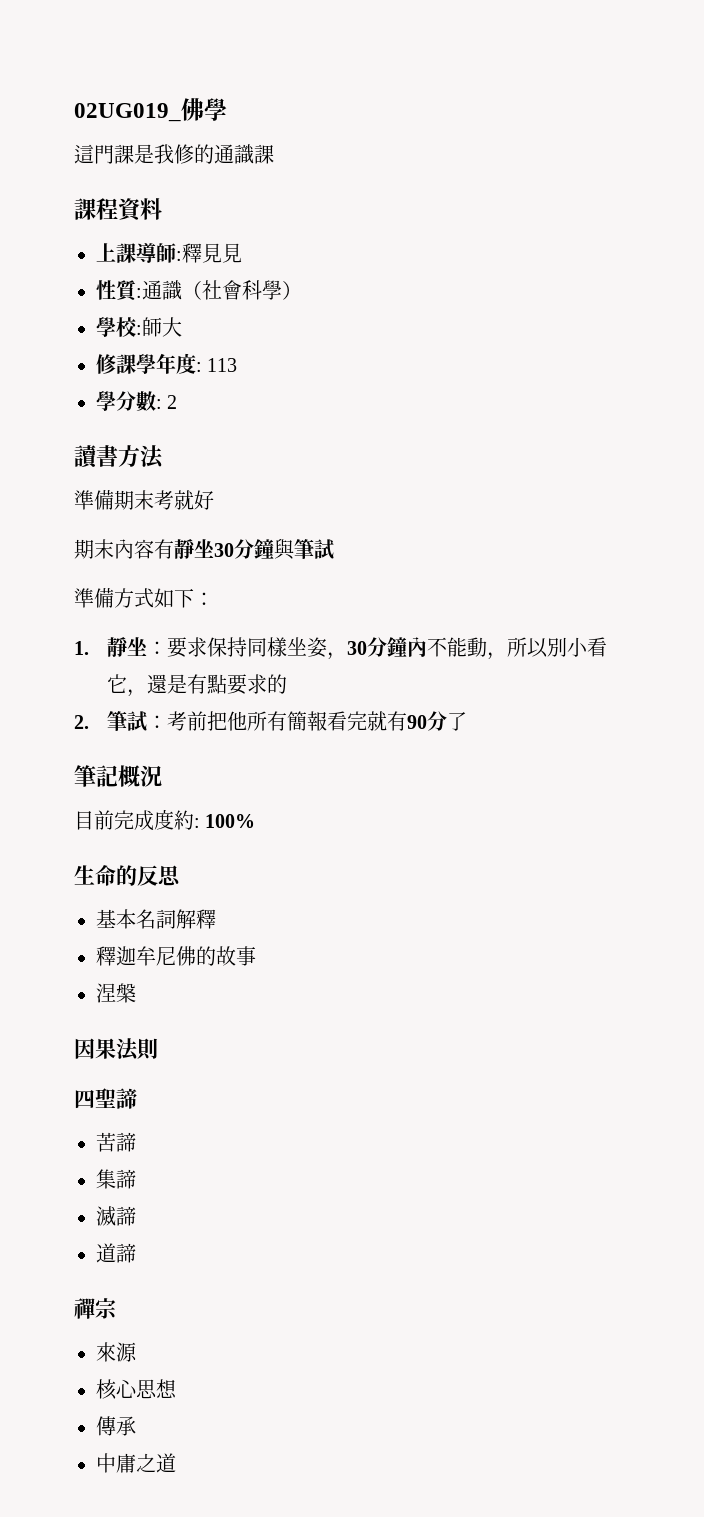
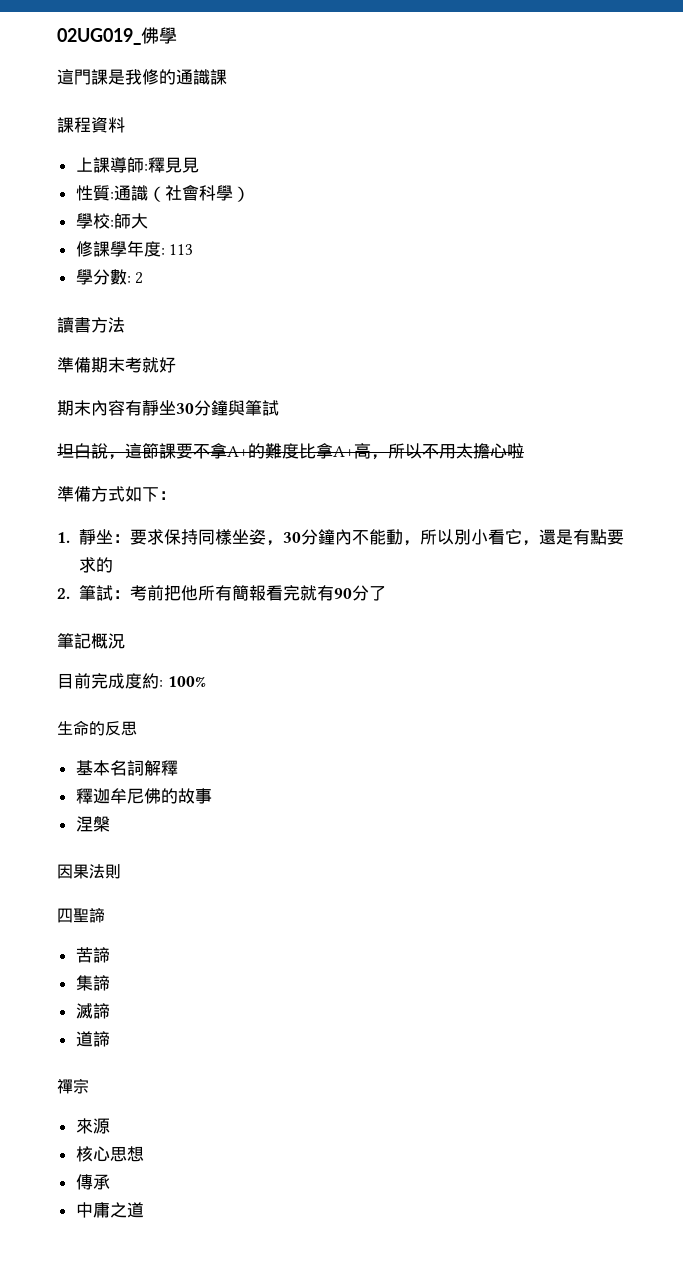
(334, 549) none -> [57,442,524,460] // 坦白說，這節課要不拿A+的難度比拿A+高，所以不用太擔心啦

